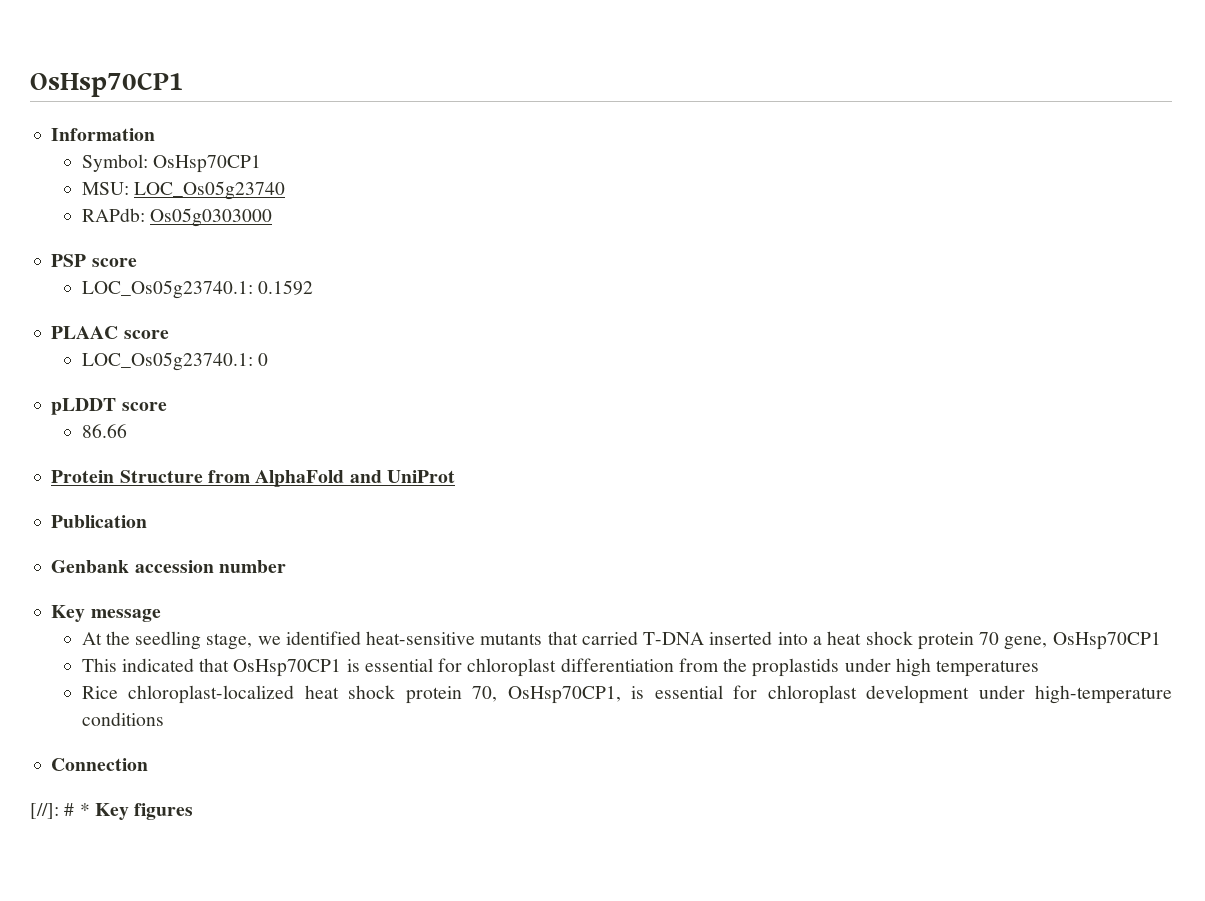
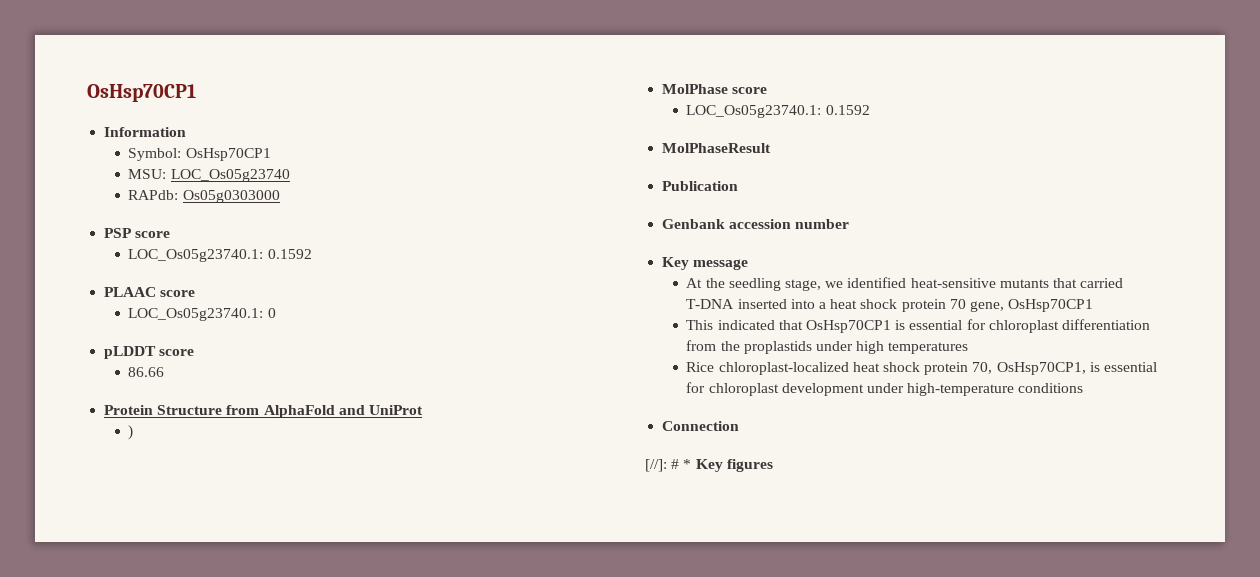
(455, 476) none -> [128,425,134,440] [662,84,768,94] [686,105,870,118] [662,143,772,153] // ) // MolPhase score // LOC_Os05g23740.1: 0.1592 // MolPhaseResult

